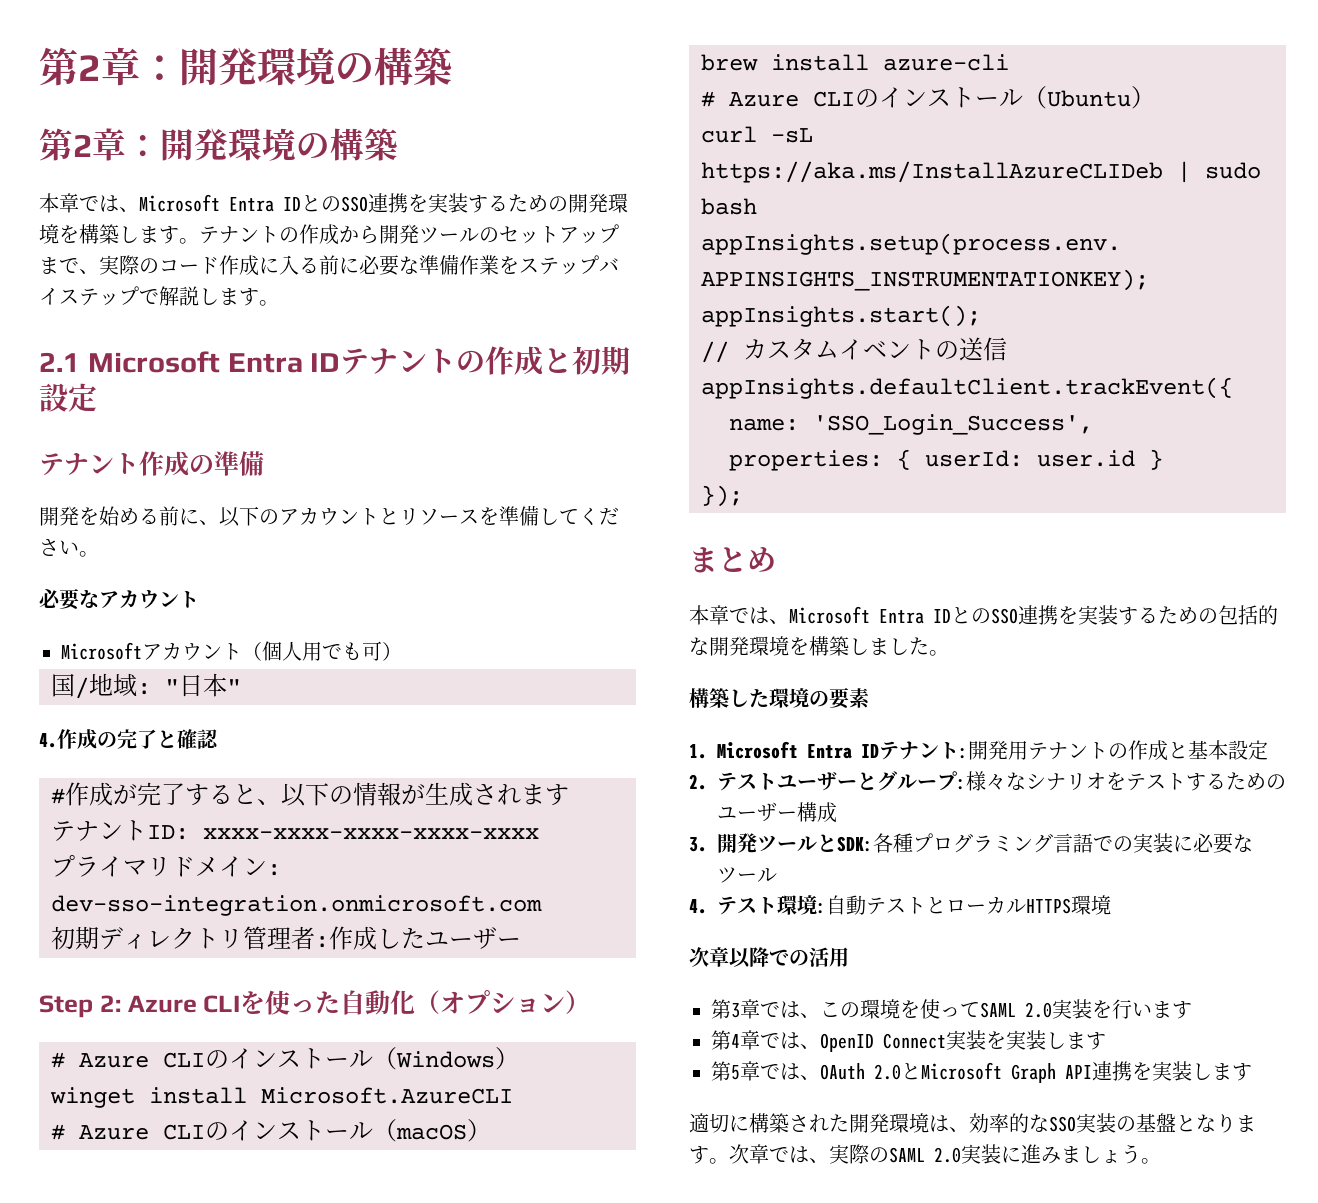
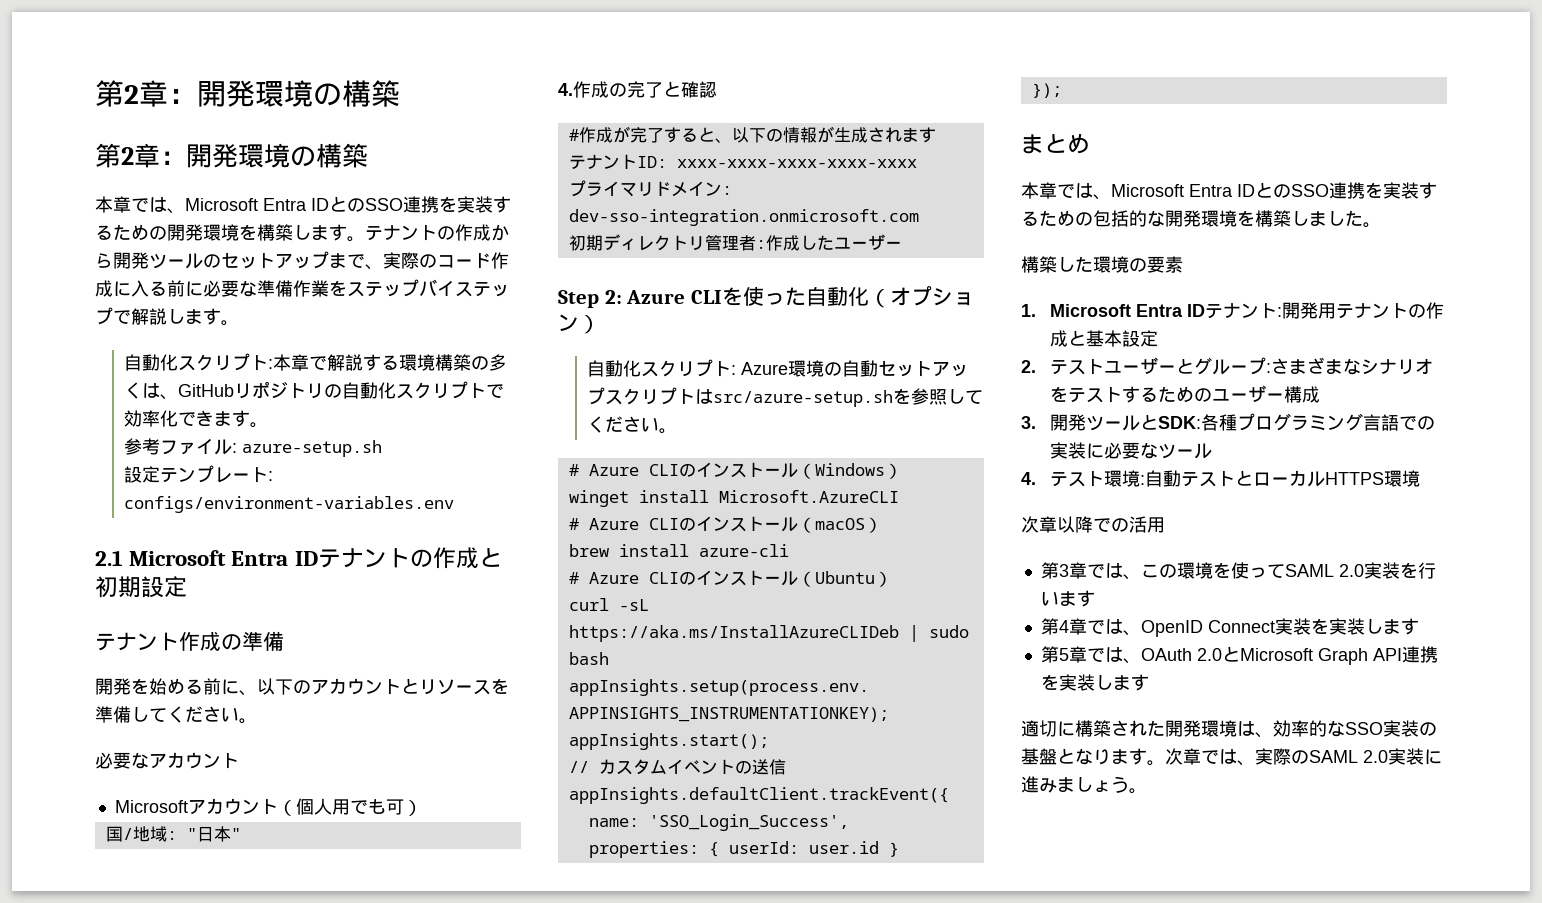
(279, 303) none -> [124,353,508,371] [124,381,505,400] [124,410,269,428] [124,438,383,457] [124,465,274,483] [124,496,455,513] // 自動化スクリプト:本章で解説する環境構築の多くは、GitHubリポジトリの自動化スクリプトで効率化できます。 // 参考ファイル: azure-setup.sh // 設定テンプレート: configs/environment-variables.env
(591, 1002) none -> [587,359,969,377] [587,387,984,407] [587,416,678,434] // 自動化スクリプト: Azure環境の自動セットアップスクリプトはsrc/azure-setup.shを参照してください。
[966,771,1006,791] 様々 -> [1271,357,1344,374] さまざま

